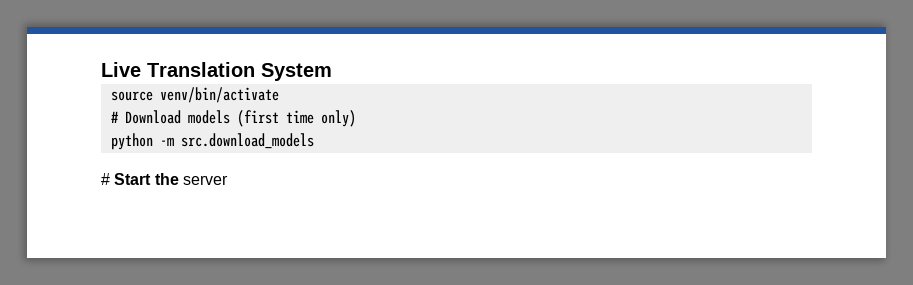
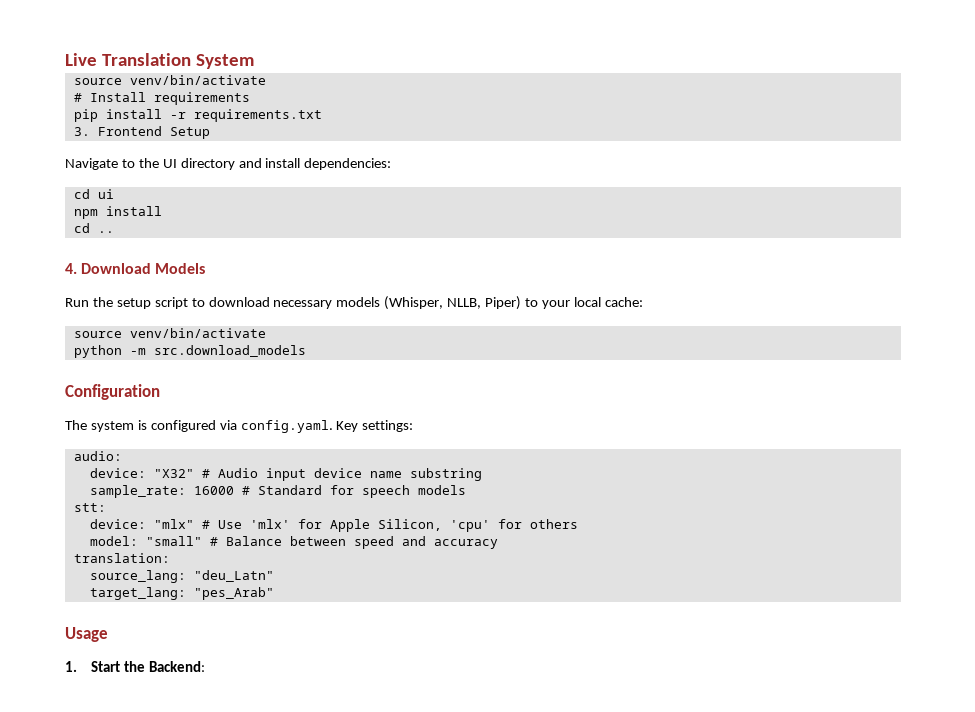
[124,110,356,127] [110,133,314,150] [101,173,110,185] Download models (first time only) // python -m src.download_models // # -> [89,92,250,105] [73,109,322,122] [73,126,210,139] [65,158,392,170] [73,189,114,199] [73,206,162,219] [73,223,114,233] [65,263,206,274] [65,296,643,310] [73,328,266,338] [73,345,306,358] [65,384,160,400] [65,420,414,433] [73,451,122,461] [89,468,482,481] [89,485,466,498] [73,503,106,512] [89,519,578,532] [89,536,498,549] [73,553,170,563] [89,570,274,583] [89,587,274,600] [65,627,108,642] [65,661,77,672] Install requirements // pip install -r requirements.txt // 3. Frontend Setup // Navigate to the UI directory and install dependencies: // cd ui // npm install // cd .. // 4. Download Models // Run the setup script to download necessary models (Whisper, NLLB, Piper) to your local cache: // source venv/bin/activate // python -m src.download_models // Configuration // The system is configured via config.yaml. Key settings: // audio: // device: "X32" # Audio input device name substring // sample_rate: 16000 # Standard for speech models // stt: // device: "mlx" # Use 'mlx' for Apple Silicon, 'cpu' for others // model: "small" # Balance between speed and accuracy // translation: // source_lang: "deu_Latn" // target_lang: "pes_Arab" // Usage // 1.
[182,175,228,185] server -> [149,661,206,672] Backend:

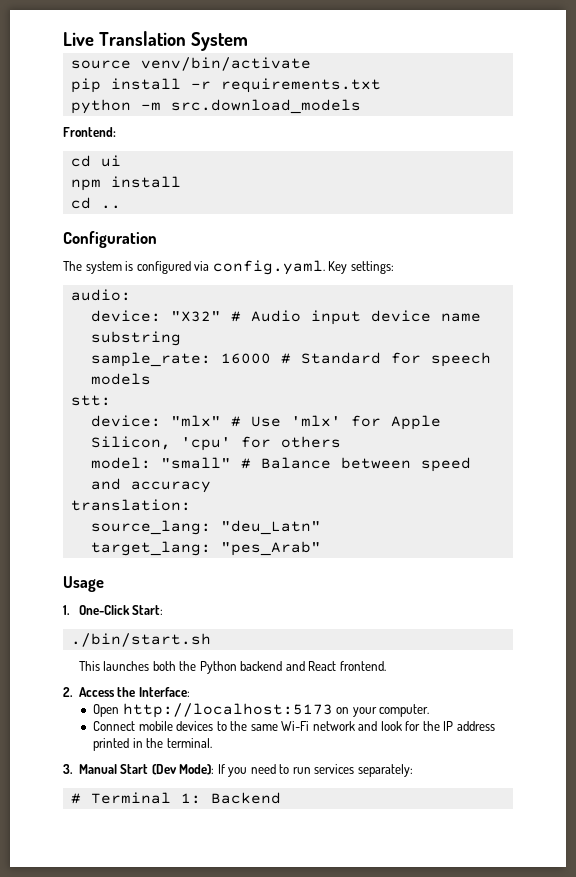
[73,92,250,105] // # Install requirements -> (311, 64) none
[73,126,210,139] [65,158,392,170] 3. Frontend Setup // Navigate to the UI directory and install dependencies: -> [70,99,361,114] [63,127,116,137] python -m src.download_models // Frontend:
[65,263,206,274] [65,296,643,310] [73,328,266,338] [73,345,306,358] // 4. Download Models // Run the setup script to download necessary models (Whisper, NLLB, Piper) to your local cache: // source venv/bin/activate // python -m src.download_models -> (121, 207) none
[91,661,206,672] Start the Backend: -> [78,605,164,615] [70,633,211,647] [78,661,386,674] [63,687,190,697] [93,703,430,718] [93,721,495,731] [93,738,212,751] [63,764,413,777] [70,792,281,804] One-Click Start: // ./bin/start.sh // This launches both the Python backend and React frontend. // 2. Access the Interface: // Open http://localhost:5173 on your computer. // Connect mobile devices to the same Wi-Fi network and look for the IP address printed in the terminal. // 3. Manual Start (Dev Mode): If you need to run services separately: // # Terminal 1: Backend

